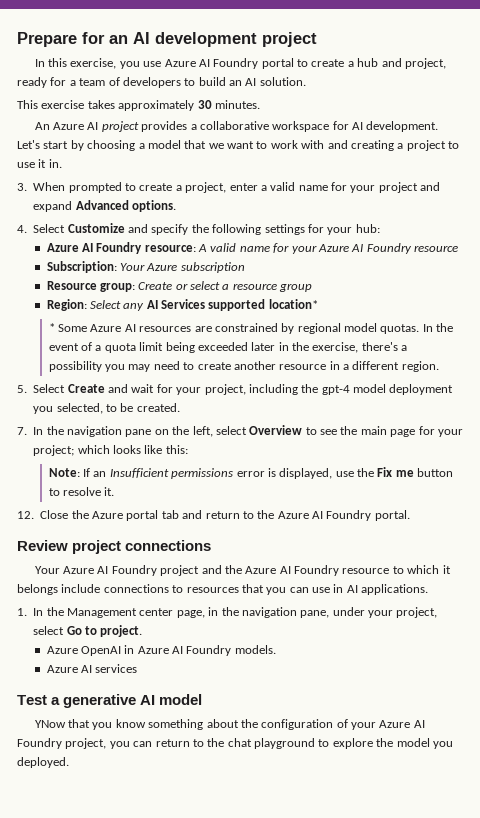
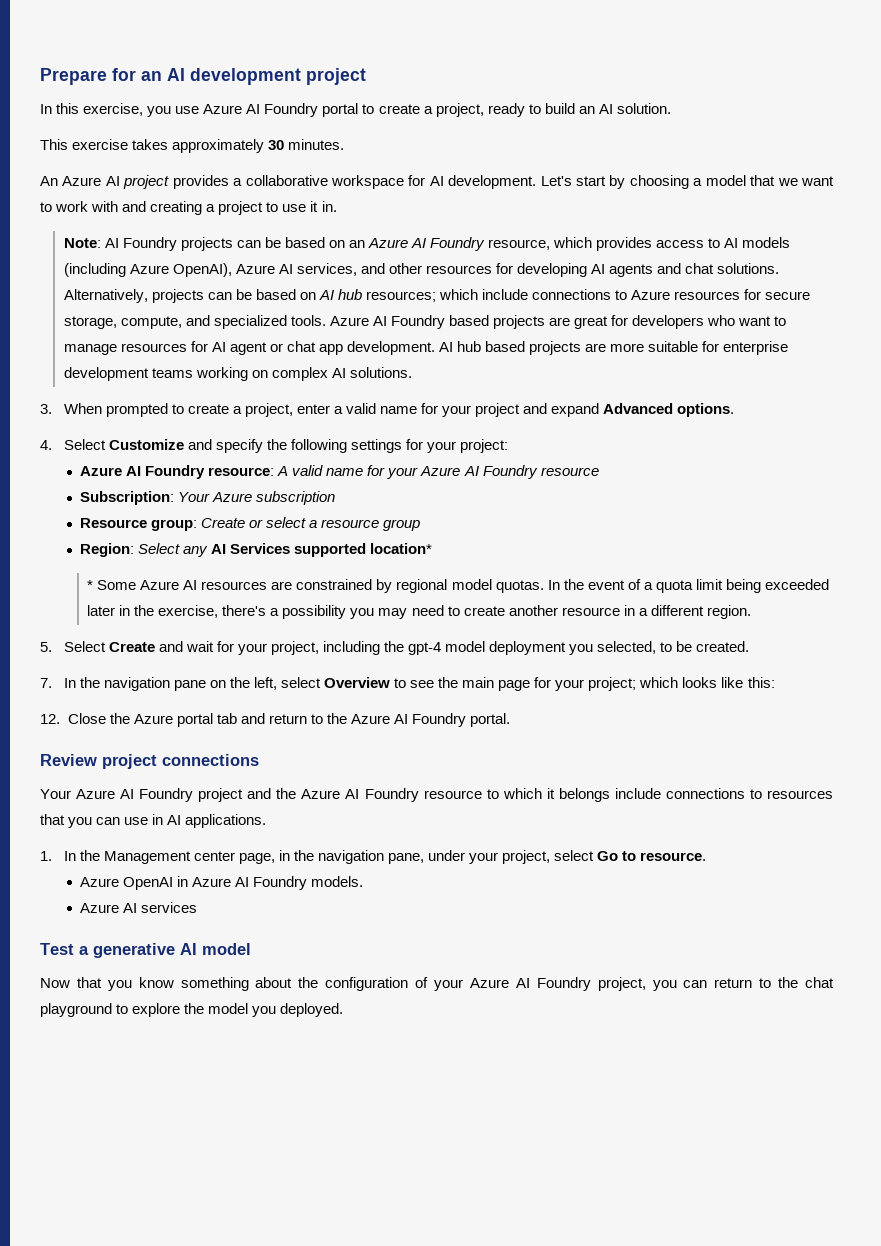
[357,58,446,69] [17,77,181,88] hub and project, ready for a team of developers -> [435,103,525,117] project, ready
(62, 163) none -> [63,237,791,251] [63,263,780,277] [63,289,811,303] [63,315,787,329] [63,341,789,355] [63,367,412,381] // Note: AI Foundry projects can be based on an Azure AI Foundry resource, which provides access to AI models (including Azure OpenAI), Azure AI services, and other resources for developing AI agents and chat solutions. Alternatively, projects can be based on AI hub resources; which include connections to Azure resources for secure storage, compute, and specialized tools. Azure AI Foundry based projects are great for developers who want to manage resources for AI agent or chat app development. AI hub based projects are more suitable for enterprise development teams working on complex AI solutions.
[355,224,380,233] hub: -> [459,439,508,453] project:
[48,467,454,479] [48,487,115,496] // Note: If an Insufficient permissions error is displayed, use the Fix me button to resolve it. -> (775, 682) none
[100,625,143,637] project. -> [640,852,707,861] resource.
[34,720,66,728] YNow -> [40,978,70,988] Now

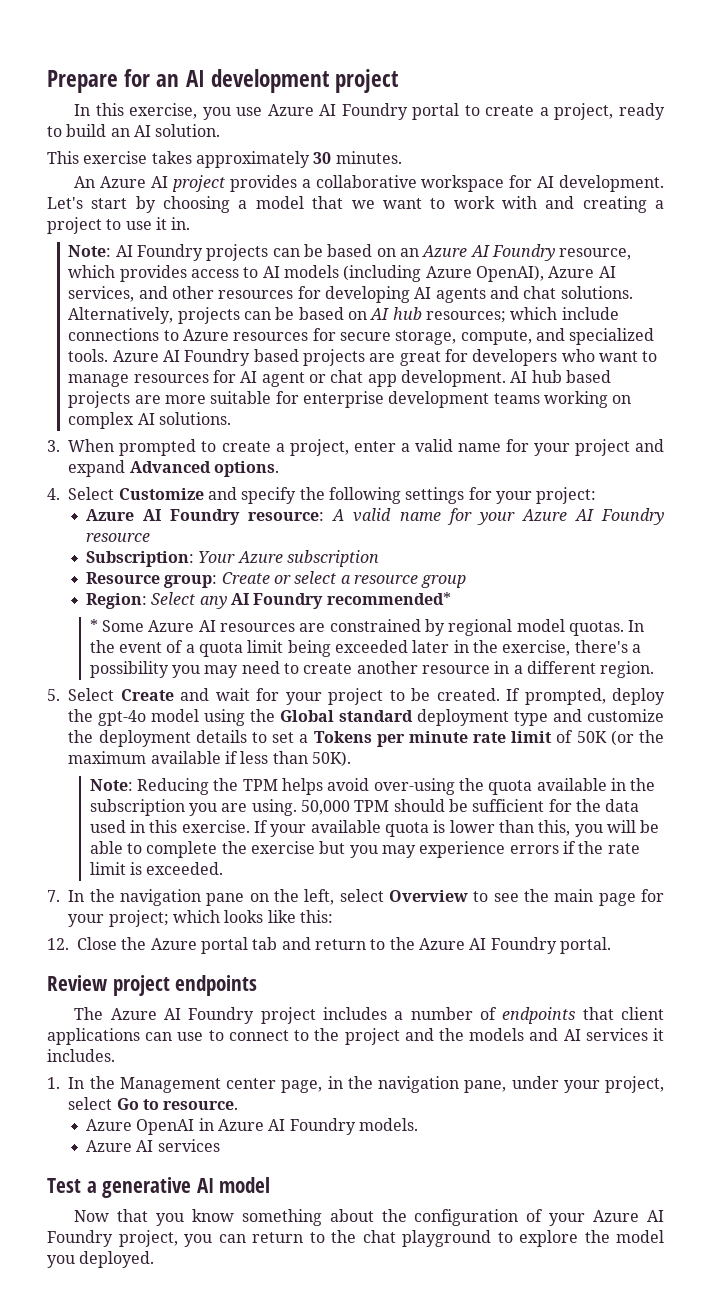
[230,543,433,557] Services supported location* -> [253,592,451,609] Foundry recommended*
[270,641,750,655] project, including the gpt-4 model deployment you selected, to be created. -> [328,688,665,705] [68,709,664,726] [68,730,664,747] [68,751,351,767] [89,778,656,795] [89,799,640,816] [89,820,660,837] [89,841,640,858] [89,862,224,875] project to be created. If prompted, deploy the gpt-4o model using the Global standard deployment type and customize the deployment details to set a Tokens per minute rate limit of 50K (or the maximum available if less than 50K). // Note: Reducing the TPM helps avoid over-using the quota available in the subscription you are using. 50,000 TPM should be sufficient for the data used in this exercise. If your available quota is lower than this, you will be able to complete the exercise but you may experience errors if the rate limit is exceeded.
[162,754,259,766] [40,789,71,799] connections // Your -> [175,975,258,996] [74,1007,104,1020] endpoints // The
[247,788,833,802] [40,814,267,828] and the Azure AI Foundry resource to which it belongs include connections to resources that you can use in AI applications. -> [322,1007,664,1024] [47,1028,664,1045] [47,1049,115,1062] includes a number of endpoints that client applications can use to connect to the project and the models and AI services it includes.

